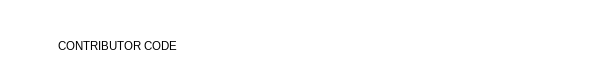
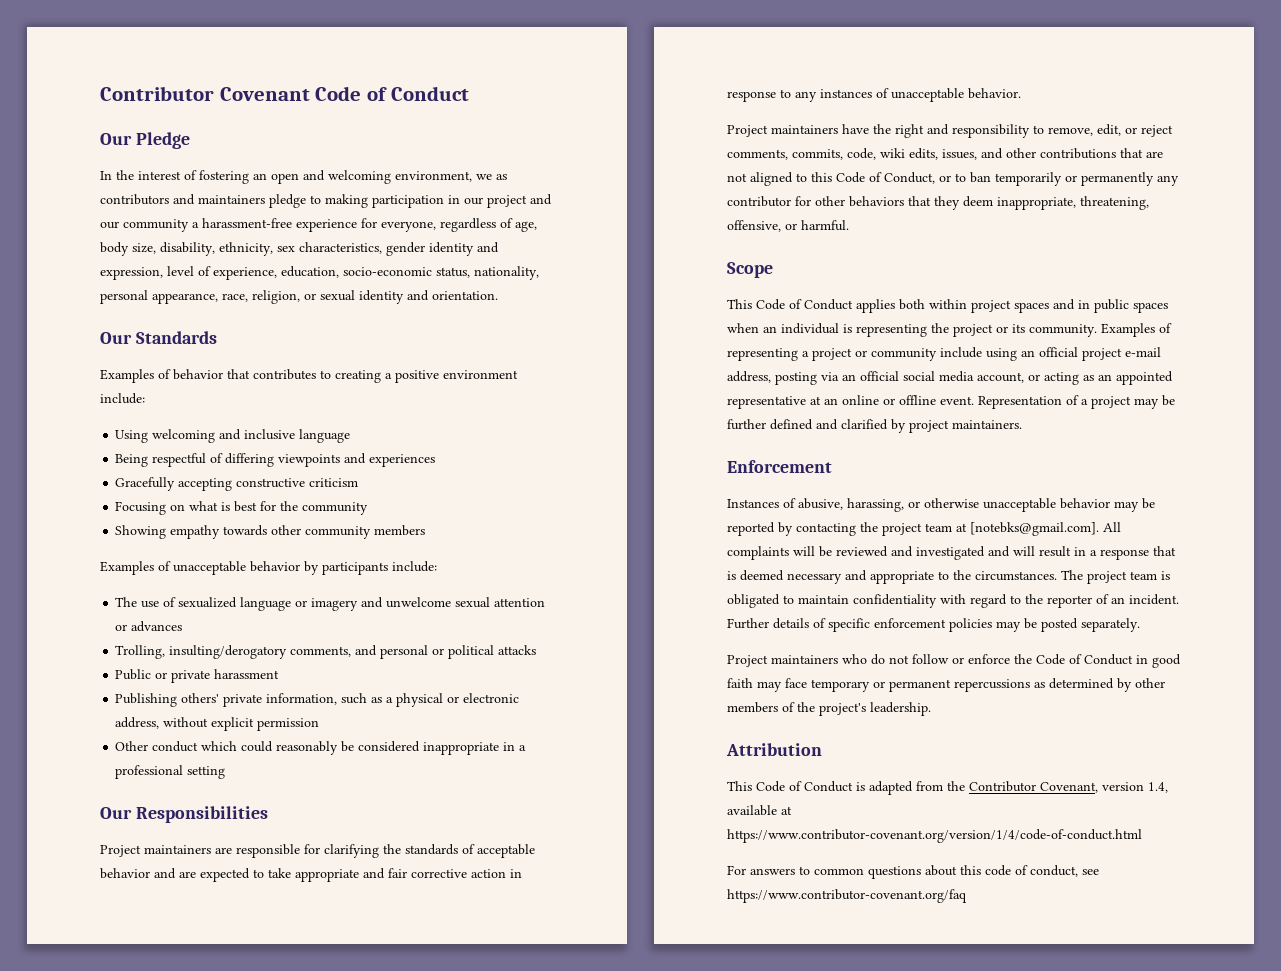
[58,41,178,50] CONTRIBUTOR CODE -> [100,86,469,101] [100,132,190,149] [100,170,507,184] [100,194,552,208] [100,218,537,232] [100,242,499,256] [100,266,539,280] [100,290,498,304] [100,331,217,344] [100,369,518,383] [100,393,145,404] [115,429,351,443] [115,453,436,467] [115,477,359,491] [115,501,369,515] [115,525,426,539] [100,561,437,575] [115,597,546,611] [115,621,183,632] [115,645,537,659] [115,669,280,683] [115,693,520,707] [115,717,320,731] [115,741,527,755] [115,765,226,779] [100,806,268,823] [100,844,535,858] [100,868,522,882] [727,88,1021,102] [727,124,1173,138] [727,148,1163,160] [727,172,1179,186] [727,196,1149,210] [727,220,849,232] [727,262,773,278] [727,299,1168,313] [727,323,1172,337] [727,347,1161,361] [727,371,1173,385] [727,395,1175,409] [727,419,1022,433] [727,460,832,473] [727,498,1155,512] [727,522,1121,536] [727,546,1176,560] [727,570,1170,584] [727,594,1179,608] [727,618,1140,632] [727,654,1181,668] [727,678,1165,692] [727,702,931,716] [726,743,822,756] [727,781,1168,795] [727,805,792,816] [727,829,1142,843] [727,865,1099,879] [727,889,967,903] Contributor Covenant Code of Conduct // Our Pledge // In the interest of fostering an open and welcoming environment, we as contributors and maintainers pledge to making participation in our project and our community a harassment-free experience for everyone, regardless of age, body size, disability, ethnicity, sex characteristics, gender identity and expression, level of experience, education, socio-economic status, nationality, personal appearance, race, religion, or sexual identity and orientation. // Our Standards // Examples of behavior that contributes to creating a positive environment include: // Using welcoming and inclusive language // Being respectful of differing viewpoints and experiences // Gracefully accepting constructive criticism // Focusing on what is best for the community // Showing empathy towards other community members // Examples of unacceptable behavior by participants include: // The use of sexualized language or imagery and unwelcome sexual attention or advances // Trolling, insulting/derogatory comments, and personal or political attacks // Public or private harassment // Publishing others' private information, such as a physical or electronic address, without explicit permission // Other conduct which could reasonably be considered inappropriate in a professional setting // Our Responsibilities // Project maintainers are responsible for clarifying the standards of acceptable behavior and are expected to take appropriate and fair corrective action in response to any instances of unacceptable behavior. // Project maintainers have the right and responsibility to remove, edit, or reject comments, commits, code, wiki edits, issues, and other contributions that are not aligned to this Code of Conduct, or to ban temporarily or permanently any contributor for other behaviors that they deem inappropriate, threatening, offensive, or harmful. // Scope // This Code of Conduct applies both within project spaces and in public spaces when an individual is representing the project or its community. Examples of representing a project or community include using an official project e-mail address, posting via an official social media account, or acting as an appointed representative at an online or offline event. Representation of a project may be further defined and clarified by project maintainers. // Enforcement // Instances of abusive, harassing, or otherwise unacceptable behavior may be reported by contacting the project team at [notebks@gmail.com]. All complaints will be reviewed and investigated and will result in a response that is deemed necessary and appropriate to the circumstances. The project team is obligated to maintain confidentiality with regard to the reporter of an incident. Further details of specific enforcement policies may be posted separately. // Project maintainers who do not follow or enforce the Code of Conduct in good faith may face temporary or permanent repercussions as determined by other members of the project's leadership. // Attribution // This Code of Conduct is adapted from the Contributor Covenant, version 1.4, available at https://www.contributor-covenant.org/version/1/4/code-of-conduct.html // For answers to common questions about this code of conduct, see https://www.contributor-covenant.org/faq

